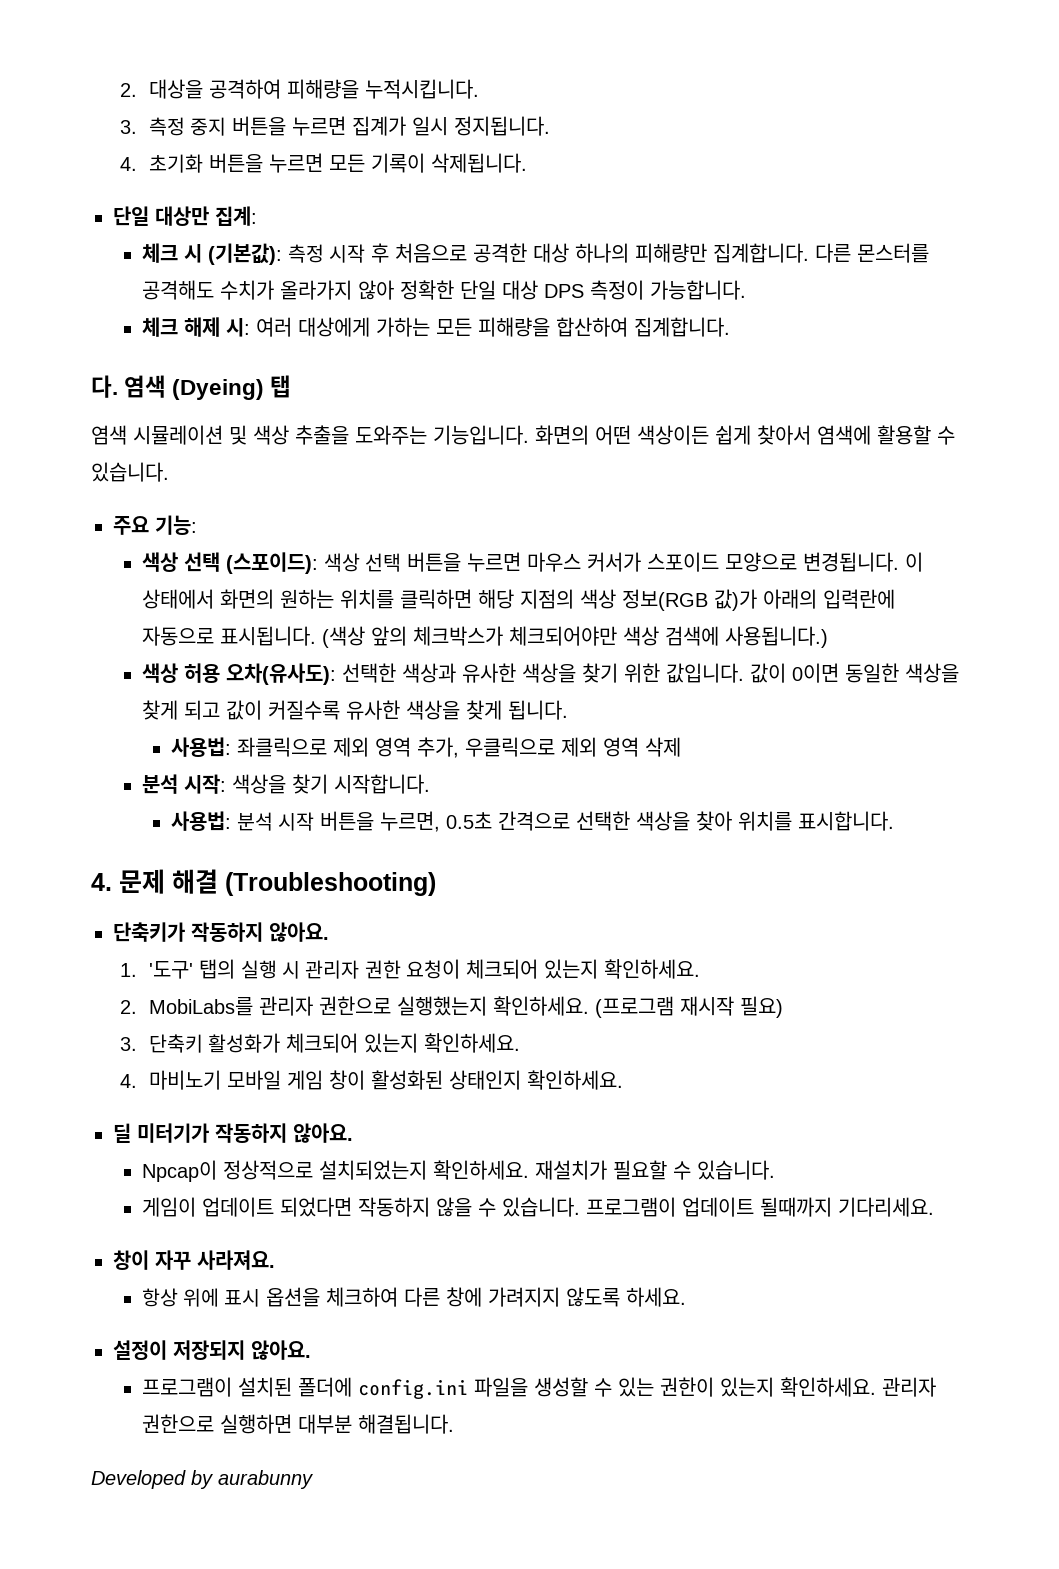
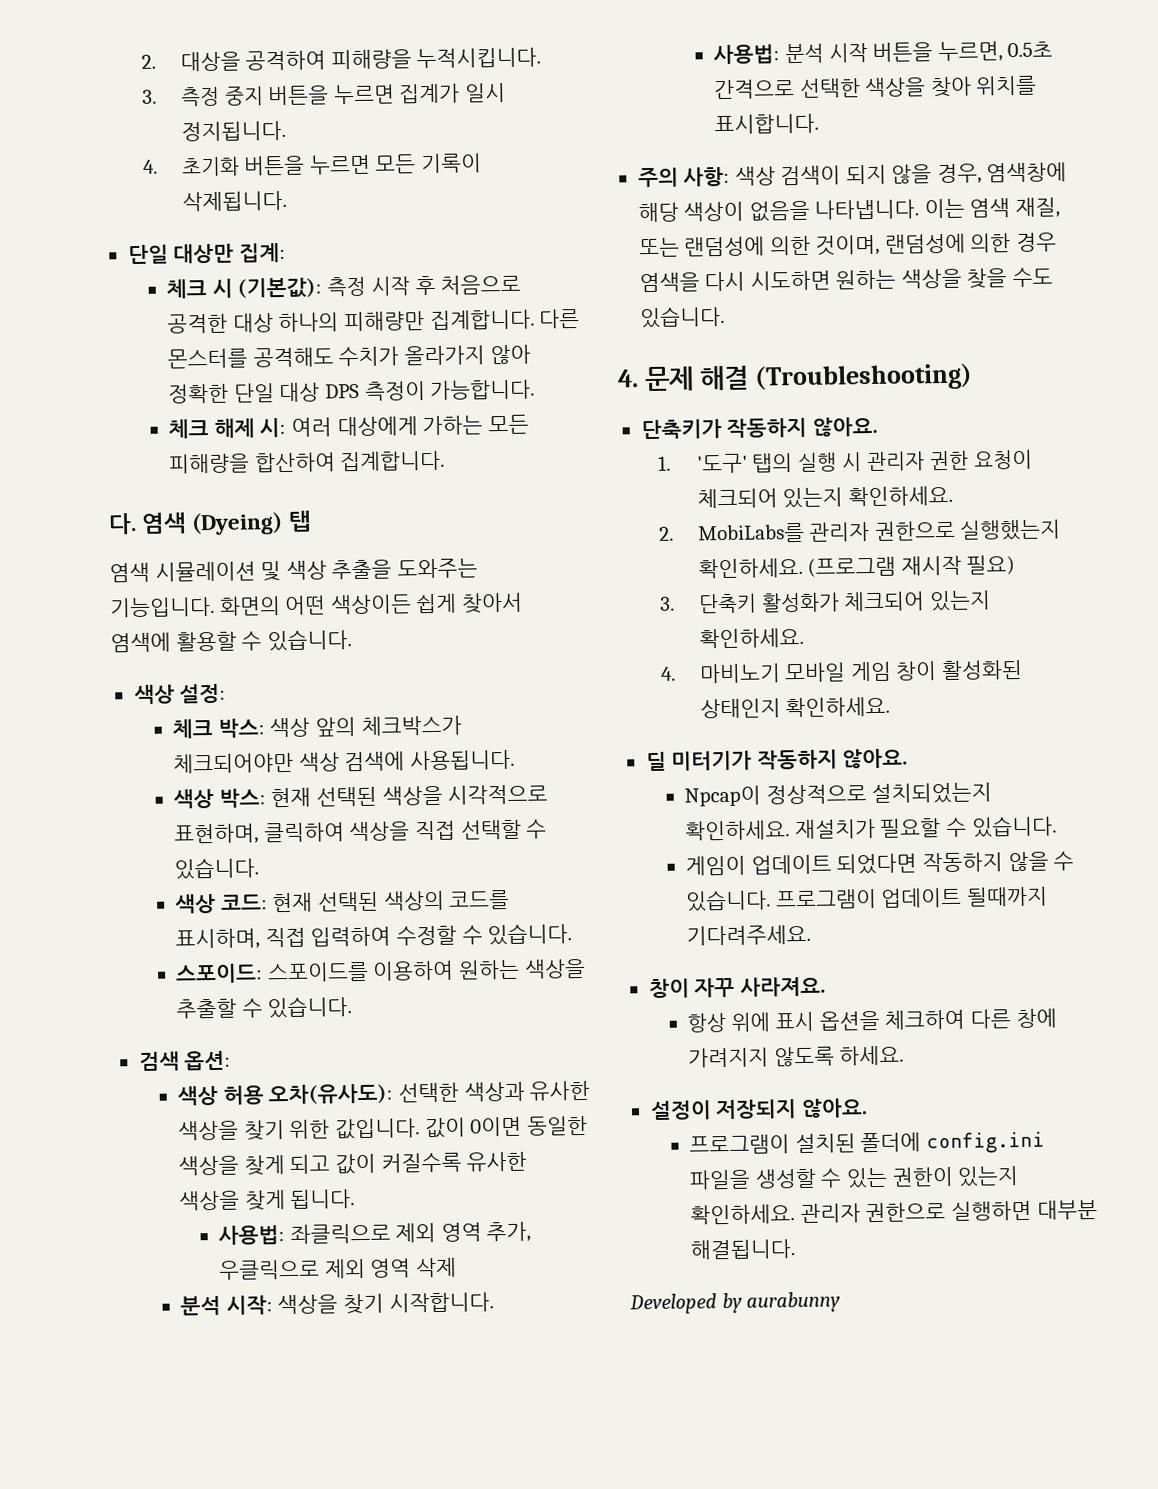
[113,515,197,535] [141,552,924,574] [141,589,895,611] [141,626,365,648] 주요 기능: // 색상 선택 (스포이드): 색상 선택 버튼을 누르면 마우스 커서가 스포이드 모양으로 변경됩니다. 이 상태에서 화면의 원하는 위치를 클릭하면 해당 지점의 색상 정보(RGB 값)가 아래의 입력란에 자동으로 표시됩니다. (색상 -> [133,683,227,705] [172,717,311,739] 색상 설정: // 체크 박스: 색상
[724,626,828,648] 사용됩니다.) -> [409,749,515,771] [173,784,549,809] [174,819,548,845] [174,857,260,880] [175,889,511,914] [175,923,573,950] [175,958,586,984] [176,996,353,1019] [138,1050,232,1072] 사용됩니다. // 색상 박스: 현재 선택된 색상을 시각적으로 표현하며, 클릭하여 색상을 직접 선택할 수 있습니다. // 색상 코드: 현재 선택된 색상의 코드를 표시하며, 직접 입력하여 수정할 수 있습니다. // 스포이드: 스포이드를 이용하여 원하는 색상을 추출할 수 있습니다. // 검색 옵션:
(895, 821) none -> [637,162,1068,188] [637,197,1060,223] [638,232,1057,258] [638,267,1053,293] [639,305,725,329] // 주의 사항: 색상 검색이 되지 않을 경우, 염색창에 해당 색상이 없음을 나타냅니다. 이는 염색 재질, 또는 랜덤성에 의한 것이며, 랜덤성에 의한 경우 염색을 다시 시도하면 원하는 색상을 찾을 수도 있습니다.
[837,1197,934,1217] 기다리세요. -> [686,924,812,946] 기다려주세요.

